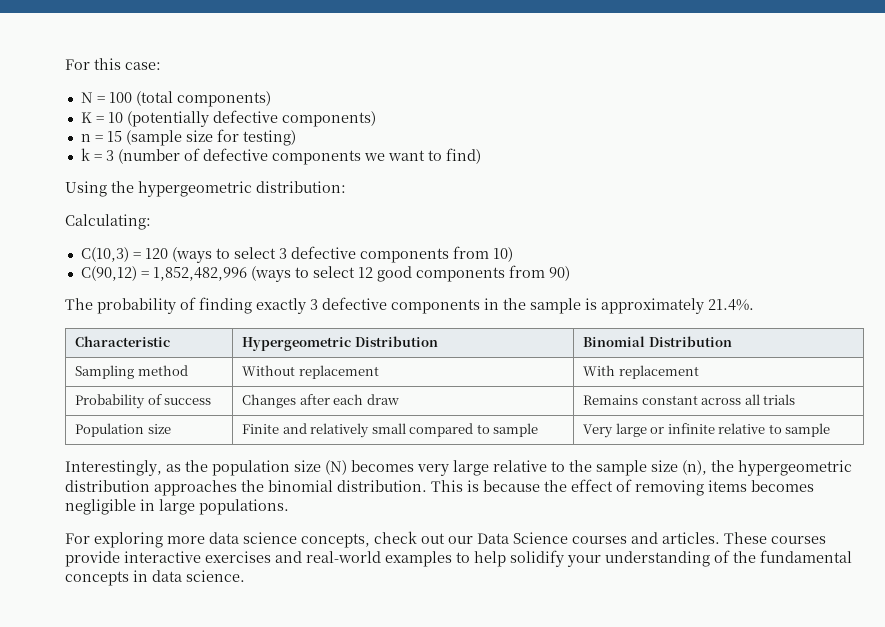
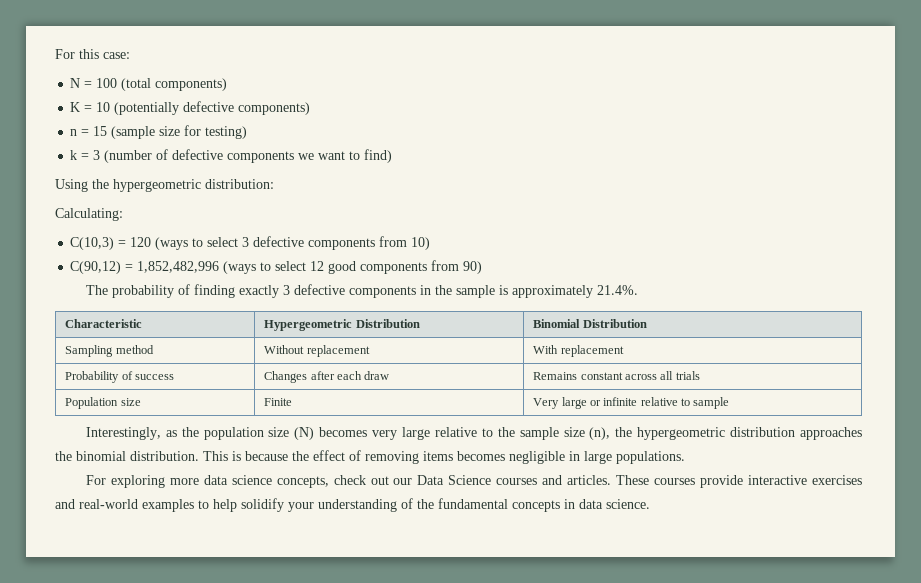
[282,423,539,438] and relatively small compared to sample -> (293, 402) none

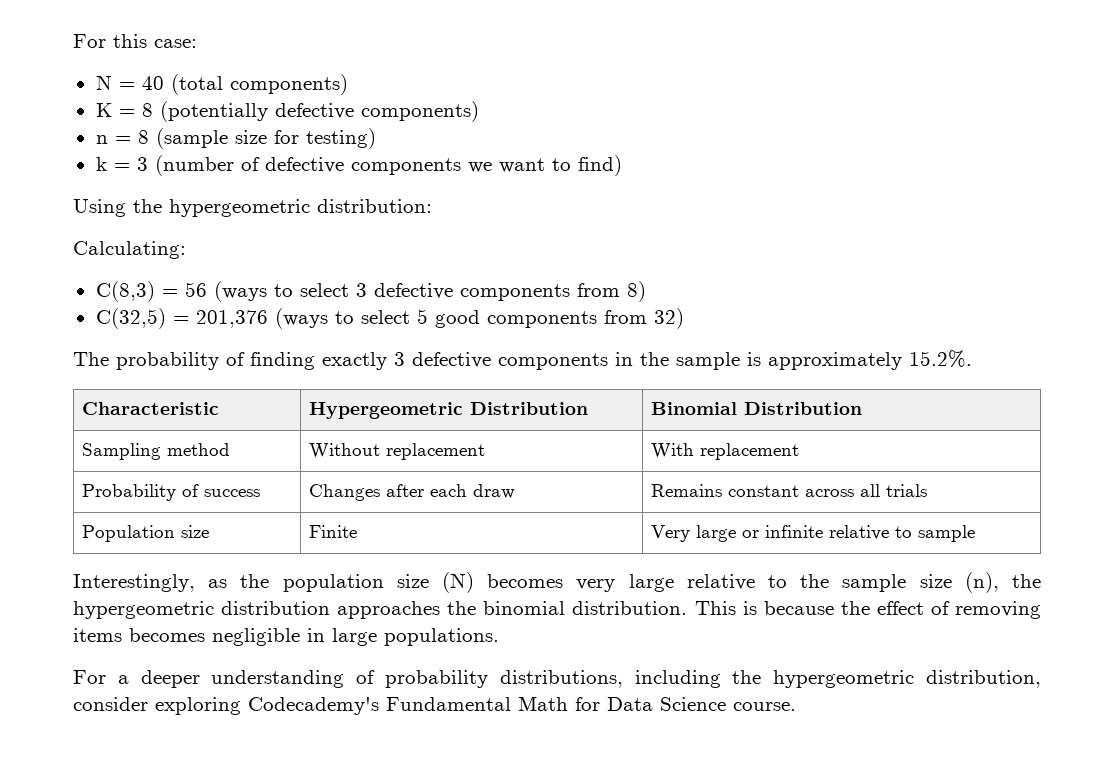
[96,78,118,88] 100 -> [141,76,164,90] 40
[96,102,111,112] 10 -> [141,103,153,117] 8
[93,126,108,136] 15 -> [137,130,149,144] 8
[70,237,152,250] C(10,3) = 120 -> [95,281,207,302] C(8,3) = 56
[411,237,431,250] [70,261,325,274] 10) // C(90,12) = 1,852,482,996 (ways to select 12 -> [626,281,646,302] [95,308,428,329] 8) // C(32,5) = 201,376 (ways to select 5
[463,261,483,274] 90) -> [653,308,684,329] 32)
[596,285,638,295] 21.4%. -> [909,350,972,368] 15.2%.
[110,475,863,488] [55,498,650,512] exploring more data science concepts, check out our Data Science courses and articles. These courses provide interactive exercises and real-world examples to help solidify your understanding of the fundamental concepts in data science. -> [117,670,1041,688] [73,696,796,715] a deeper understanding of probability distributions, including the hypergeometric distribution, consider exploring Codecademy's Fundamental Math for Data Science course.

